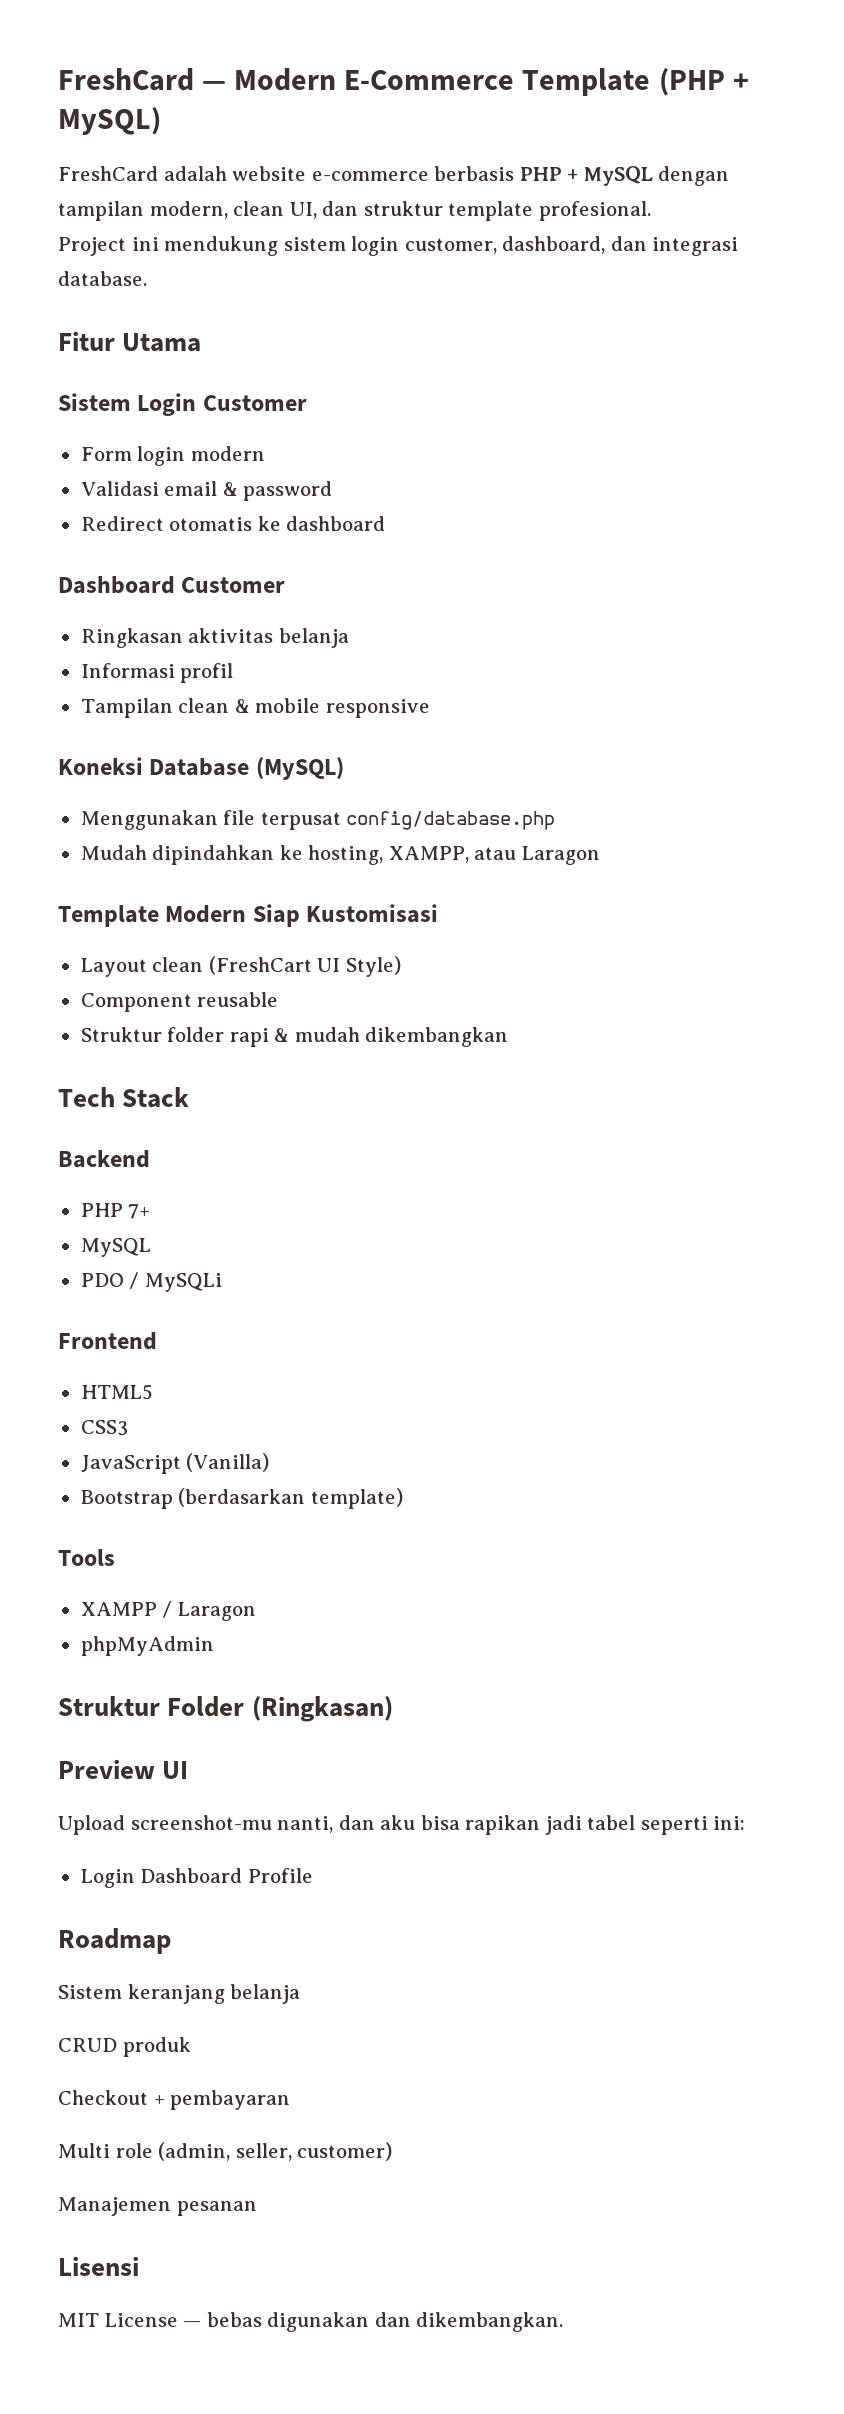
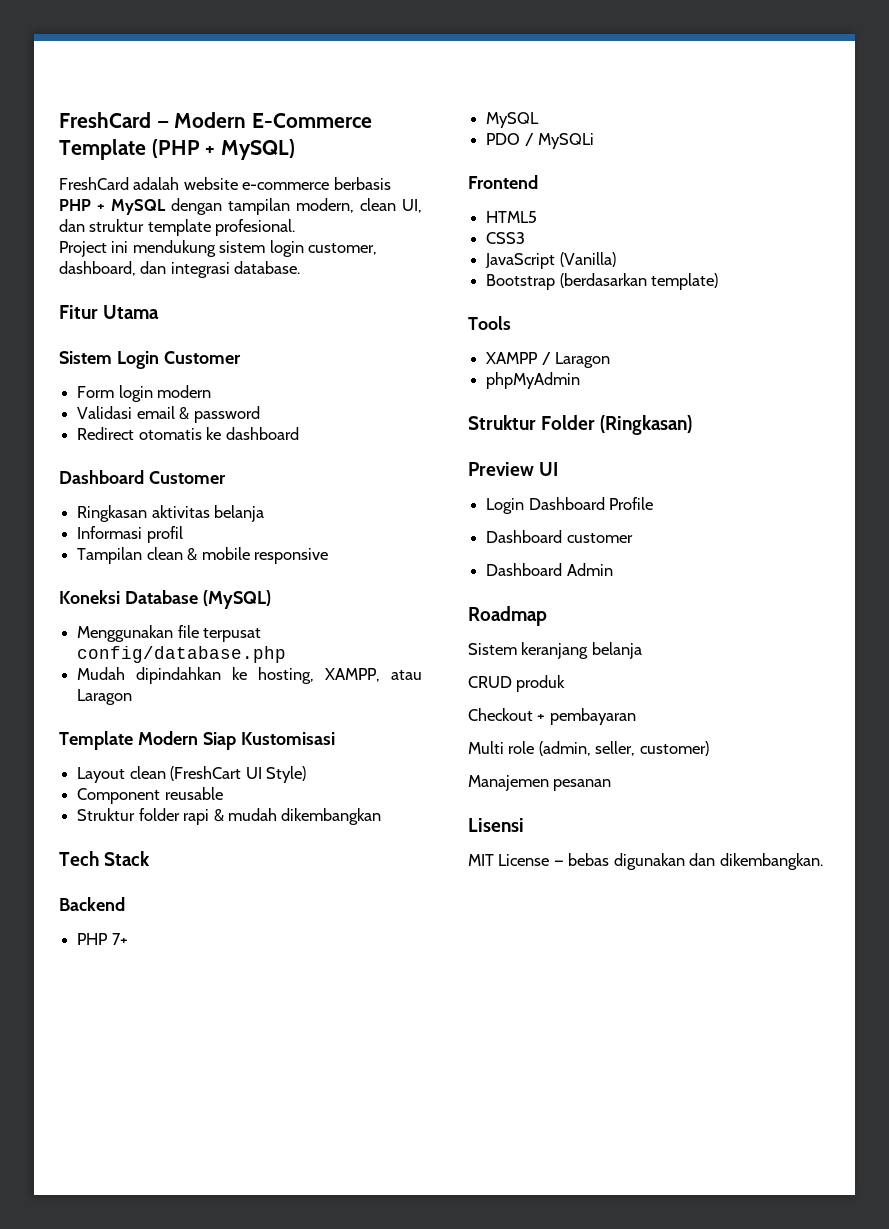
[58,1815,746,1835] // Upload screenshot-mu nanti, dan aku bisa rapikan jadi tabel seperti ini: -> (559, 469) none
(313, 1875) none -> [486,530,633,543] [486,563,613,576] // Dashboard customer // Dashboard Admin

